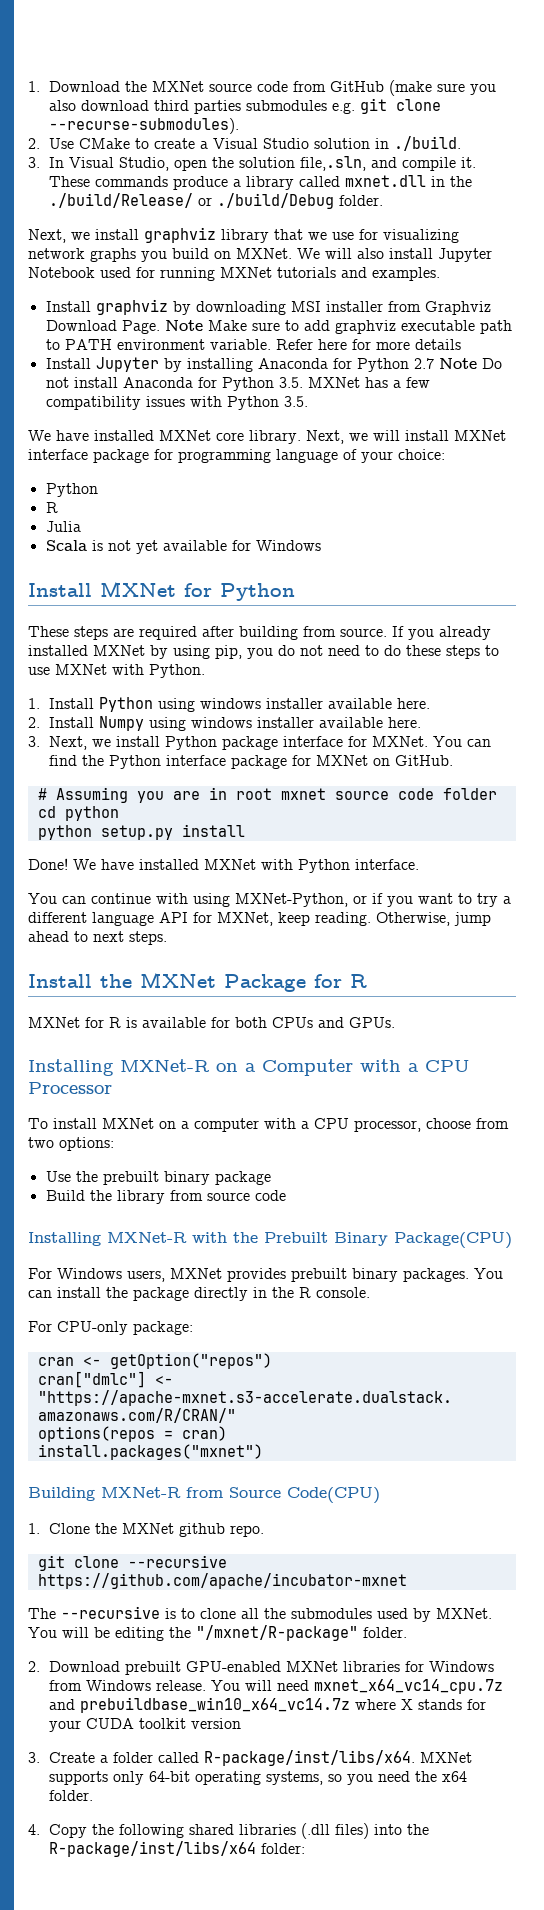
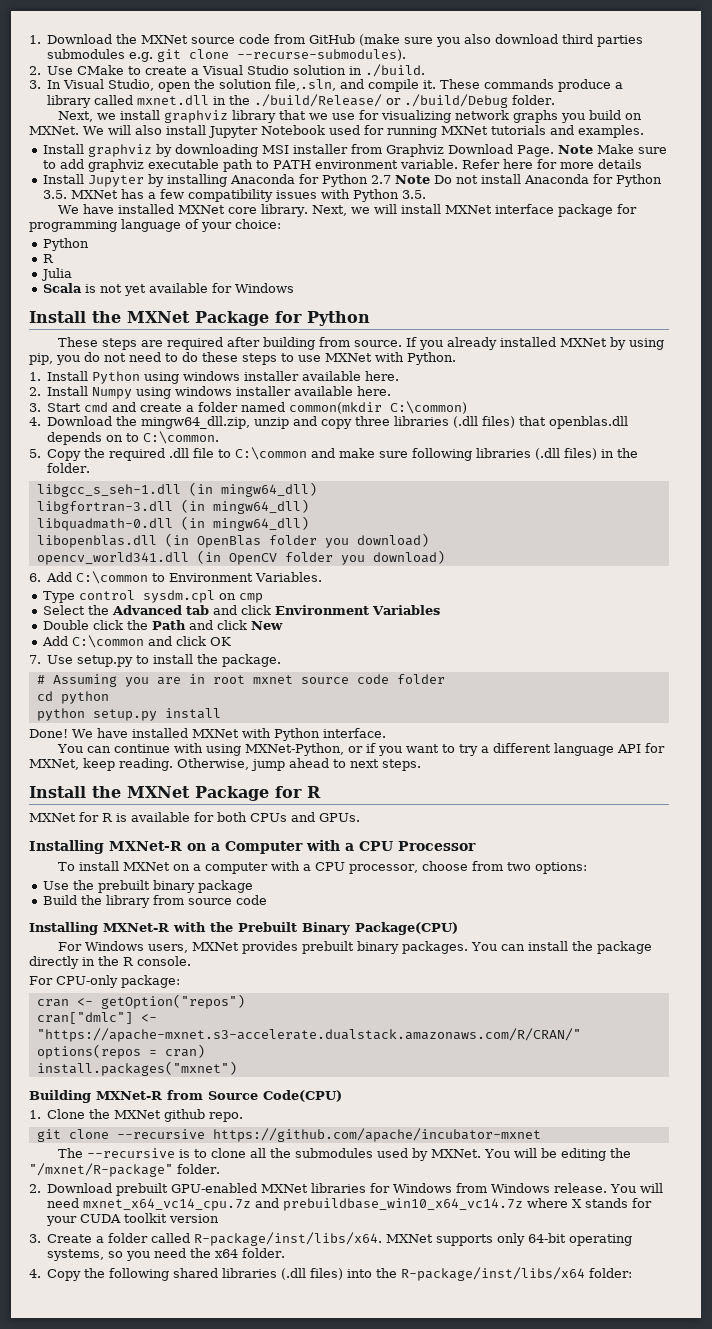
[100,581,176,597] MXNet -> [92,311,269,326] the MXNet Package
[49,736,492,750] [49,755,454,769] Next, we install Python package interface for MXNet. You can find the Python interface package for MXNet on GitHub. -> [47,401,468,414] [29,416,629,429] [47,431,220,445] [29,447,639,461] [47,463,91,473] [36,482,317,497] [36,499,309,514] [36,516,309,531] [36,533,429,548] [36,550,445,565] [29,571,323,584] [42,590,263,603] [42,605,440,615] [42,620,283,630] [41,635,231,648] [29,654,282,667] Start cmd and create a folder named common(mkdir C:\common) // 4. Download the mingw64_dll.zip, unzip and copy three libraries (.dll files) that openblas.dll depends on to C:\common. // 5. Copy the required .dll file to C:\common and make sure following libraries (.dll files) in the folder. // libgcc_s_seh-1.dll (in mingw64_dll) // libgfortran-3.dll (in mingw64_dll) // libquadmath-0.dll (in mingw64_dll) // libopenblas.dll (in OpenBlas folder you download) // opencv_world341.dll (in OpenCV folder you download) // 6. Add C:\common to Environment Variables. // Type control sysdm.cpl on cmp // Select the Advanced tab and click Environment Variables // Double click the Path and click New // Add C:\common and click OK // 7. Use setup.py to install the package.

